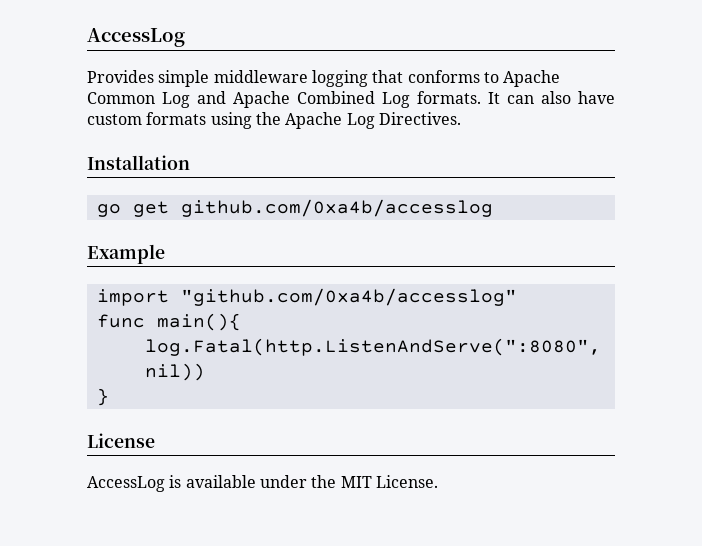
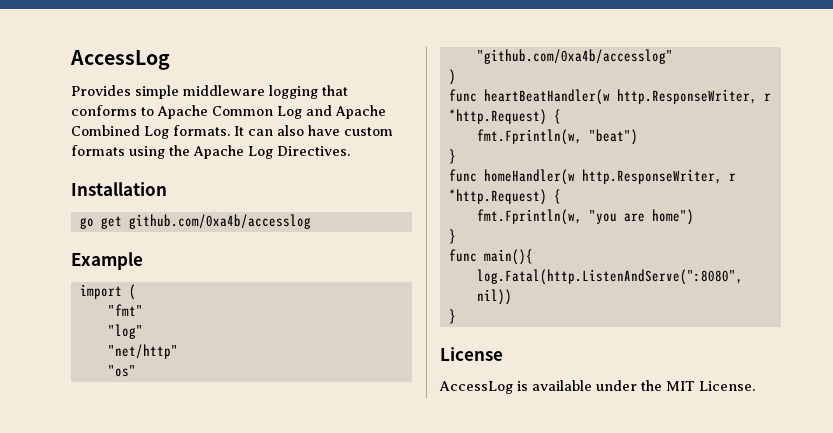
[180,288,517,306] "github.com/0xa4b/accesslog" -> [128,284,136,300] [107,304,143,316] [107,324,143,339] [107,344,178,359] [107,365,136,377] [476,49,673,64] [448,69,456,85] [448,89,771,105] [448,109,561,125] [476,129,638,145] [448,149,456,164] [448,169,736,185] [448,189,561,205] [476,209,694,225] [448,229,456,244] ( // "fmt" // "log" // "net/http" // "os" // "github.com/0xa4b/accesslog" // ) // func heartBeatHandler(w http.ResponseWriter, r *http.Request) { // fmt.Fprintln(w, "beat") // } // func homeHandler(w http.ResponseWriter, r *http.Request) { // fmt.Fprintln(w, "you are home") // }

